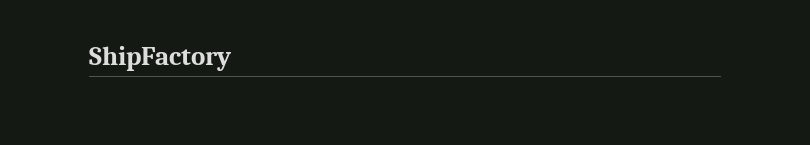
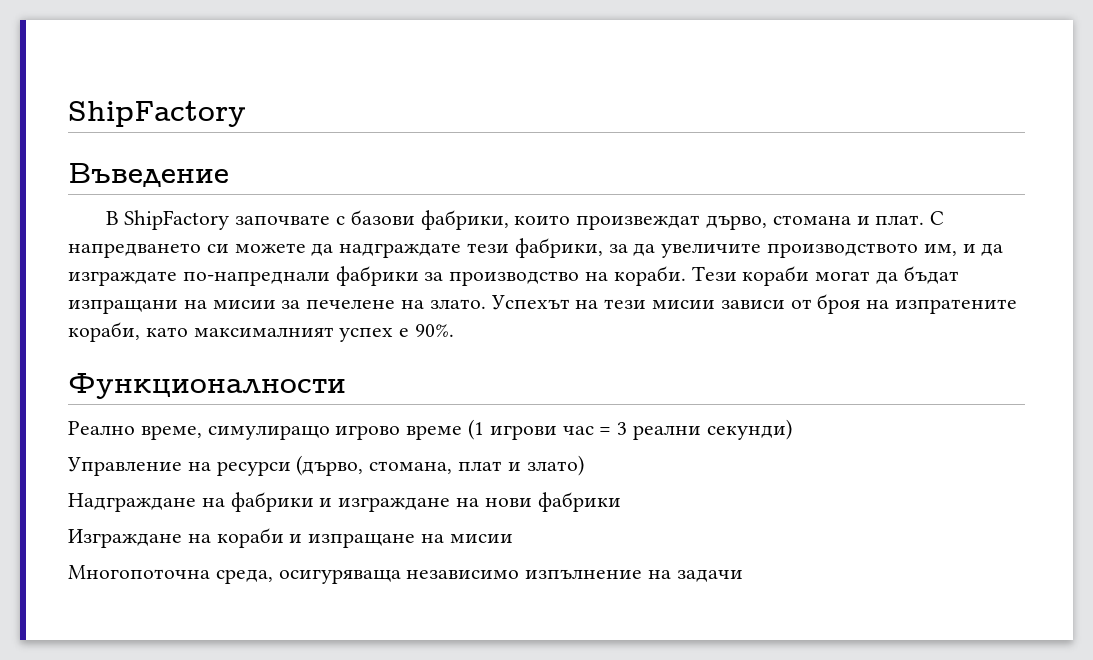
[89,46,232,71] ShipFactory -> [68,101,246,127] [68,163,229,187] [105,210,945,230] [68,238,1004,258] [68,266,959,286] [68,294,1018,314] [68,322,455,342] [68,373,346,399] [68,419,792,440] [67,455,584,476] [68,492,621,512] [68,528,513,548] [68,565,743,584] ShipFactory // Въведение // В ShipFactory започвате с базови фабрики, които произвеждат дърво, стомана и плат. С напредването си можете да надграждате тези фабрики, за да увеличите производството им, и да изграждате по-напреднали фабрики за производство на кораби. Тези кораби могат да бъдат изпращани на мисии за печелене на злато. Успехът на тези мисии зависи от броя на изпратените кораби, като максималният успех е 90%. // Функционалности // Реално време, симулиращо игрово време (1 игрови час = 3 реални секунди) // Управление на ресурси (дърво, стомана, плат и злато) // Надграждане на фабрики и изграждане на нови фабрики // Изграждане на кораби и изпращане на мисии // Многопоточна среда, осигуряваща независимо изпълнение на задачи

